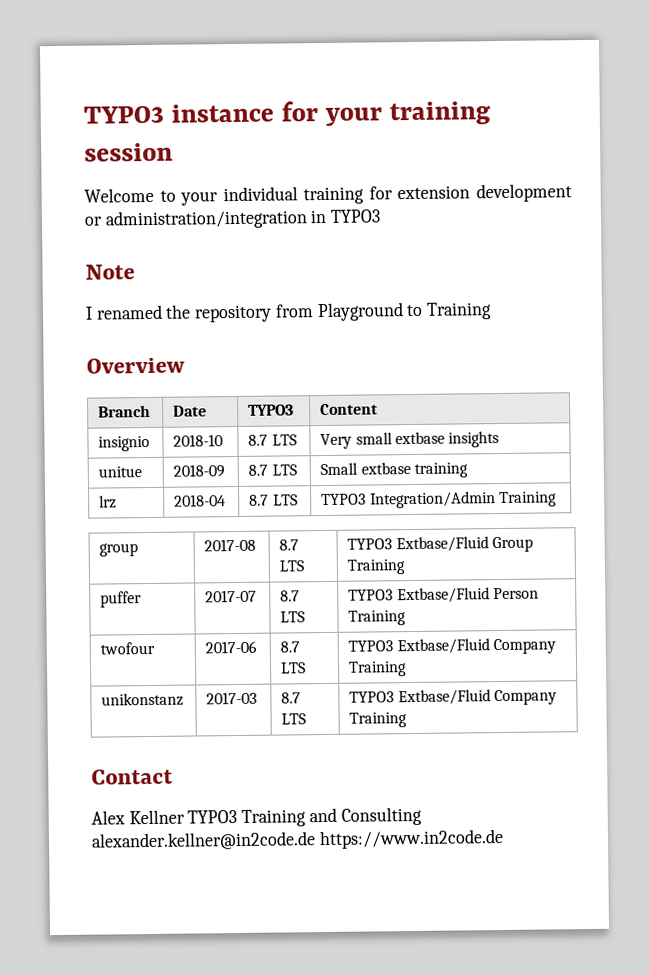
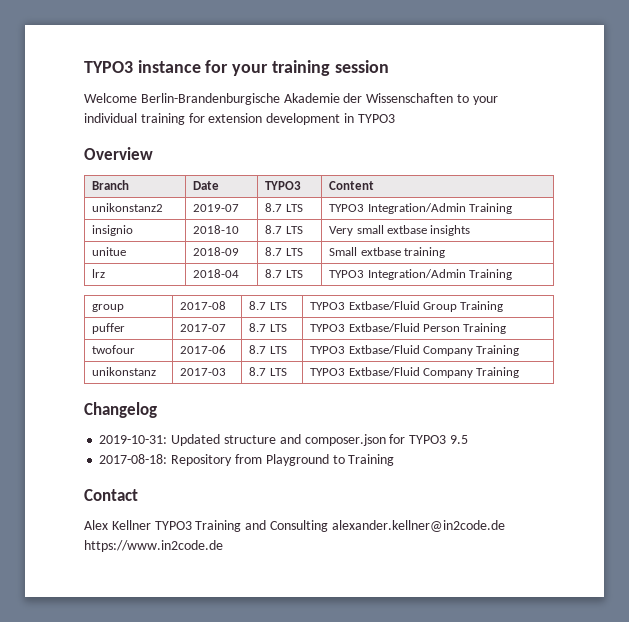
(154, 195) none -> [140,93,454,105] Berlin-Brandenburgische Akademie der Wissenschaften
[84,209,308,230] or administration/integration -> (341, 119) none
[85,264,135,280] [85,302,493,323] // Note // I renamed the repository from Playground to Training -> (395, 118) none
(379, 409) none -> [92,203,164,212] [193,204,240,212] [265,203,303,212] [329,203,512,214] // unikonstanz2 | 2019-07 | 8.7 LTS | TYPO3 Integration/Admin Training
(408, 720) none -> [84,402,157,418] [99,434,468,446] [99,454,395,466] // Changelog // 2019-10-31: Updated structure and composer.json for TYPO3 9.5 // 2017-08-18: Repository from Playground to Training

